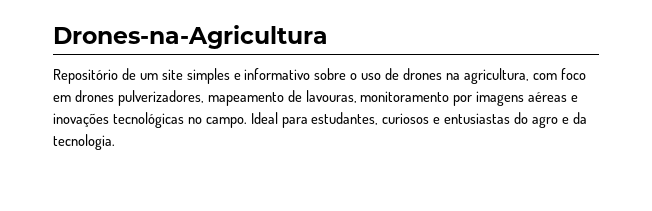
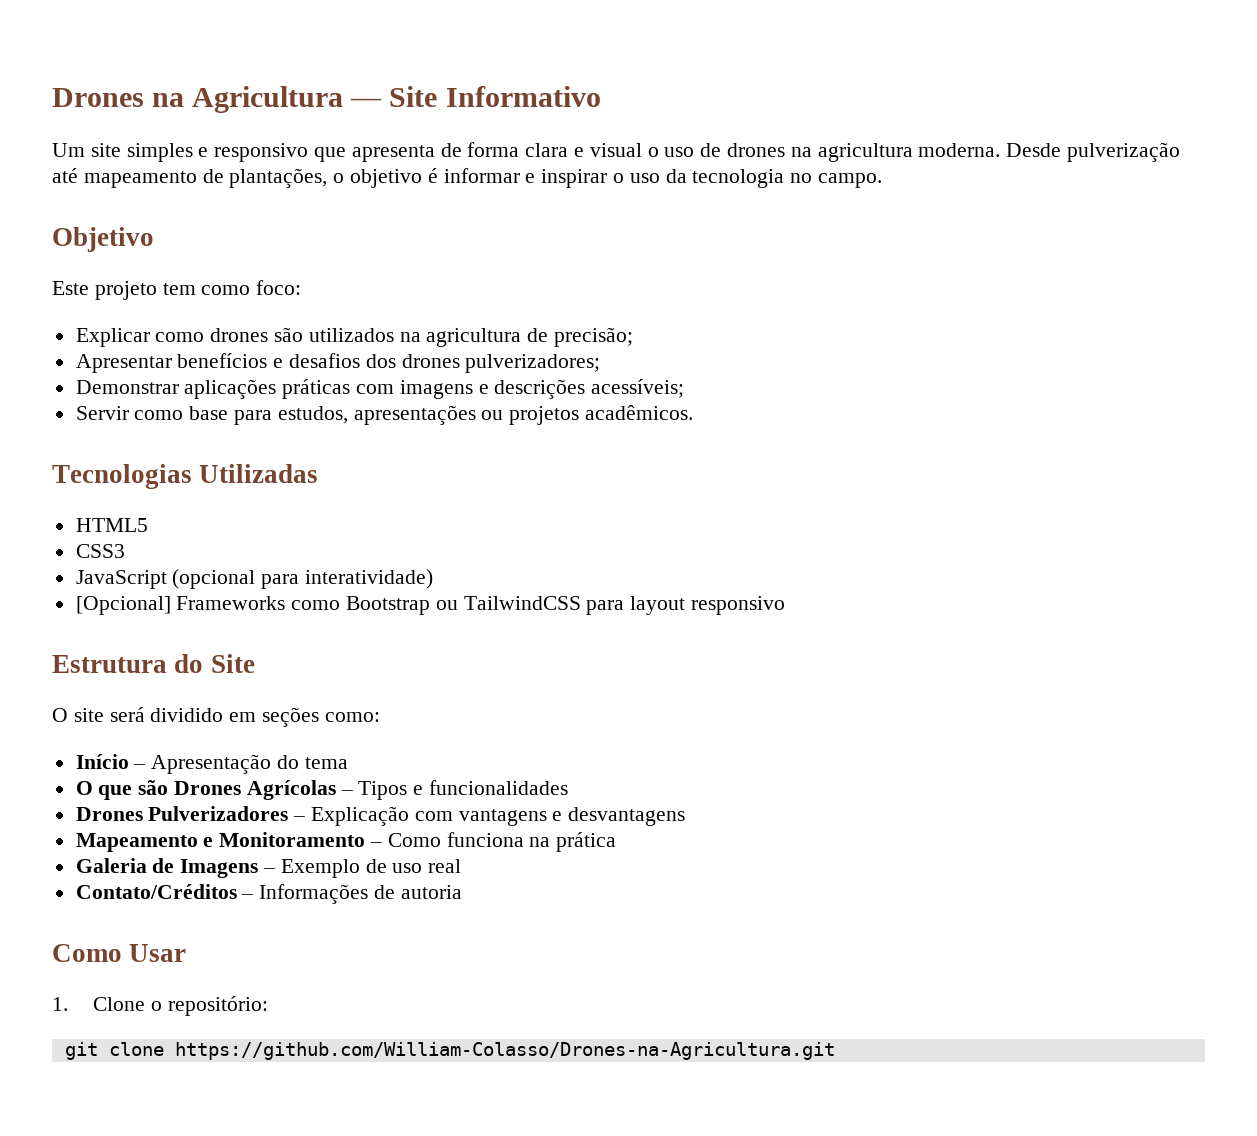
[53,25,328,49] [53,68,347,84] Drones-na-Agricultura // Repositório de um site simples e informativo sobre -> [52,86,601,113] [52,142,642,162] Drones na Agricultura — Site Informativo // Um site simples e responsivo que apresenta de forma clara e visual
[463,68,586,84] [53,90,579,106] [53,112,587,128] [53,134,115,150] agricultura, com foco em drones pulverizadores, mapeamento de lavouras, monitoramento por imagens aéreas e inovações tecnológicas no campo. Ideal para estudantes, curiosos e entusiastas do agro e da tecnologia. -> [817,142,1181,162] [52,168,883,188] [52,227,154,252] [52,280,302,300] [75,327,634,347] [75,353,601,373] [75,379,685,399] [75,405,694,425] [52,464,319,489] [75,518,148,532] [75,544,125,558] [75,569,434,589] [75,596,786,615] [52,654,255,673] [52,707,380,727] [75,754,348,774] [75,780,569,800] [75,806,686,826] [75,832,617,852] [75,858,462,878] [75,884,462,904] [52,944,187,962] [52,996,268,1016] [64,1042,835,1060] agricultura moderna. Desde pulverização até mapeamento de plantações, o objetivo é informar e inspirar o uso da tecnologia no campo. // Objetivo // Este projeto tem como foco: // Explicar como drones são utilizados na agricultura de precisão; // Apresentar benefícios e desafios dos drones pulverizadores; // Demonstrar aplicações práticas com imagens e descrições acessíveis; // Servir como base para estudos, apresentações ou projetos acadêmicos. // Tecnologias Utilizadas // HTML5 // CSS3 // JavaScript (opcional para interatividade) // [Opcional] Frameworks como Bootstrap ou TailwindCSS para layout responsivo // Estrutura do Site // O site será dividido em seções como: // Início – Apresentação do tema // O que são Drones Agrícolas – Tipos e funcionalidades // Drones Pulverizadores – Explicação com vantagens e desvantagens // Mapeamento e Monitoramento – Como funciona na prática // Galeria de Imagens – Exemplo de uso real // Contato/Créditos – Informações de autoria // Como Usar // 1. Clone o repositório: // git clone https://github.com/William-Colasso/Drones-na-Agricultura.git

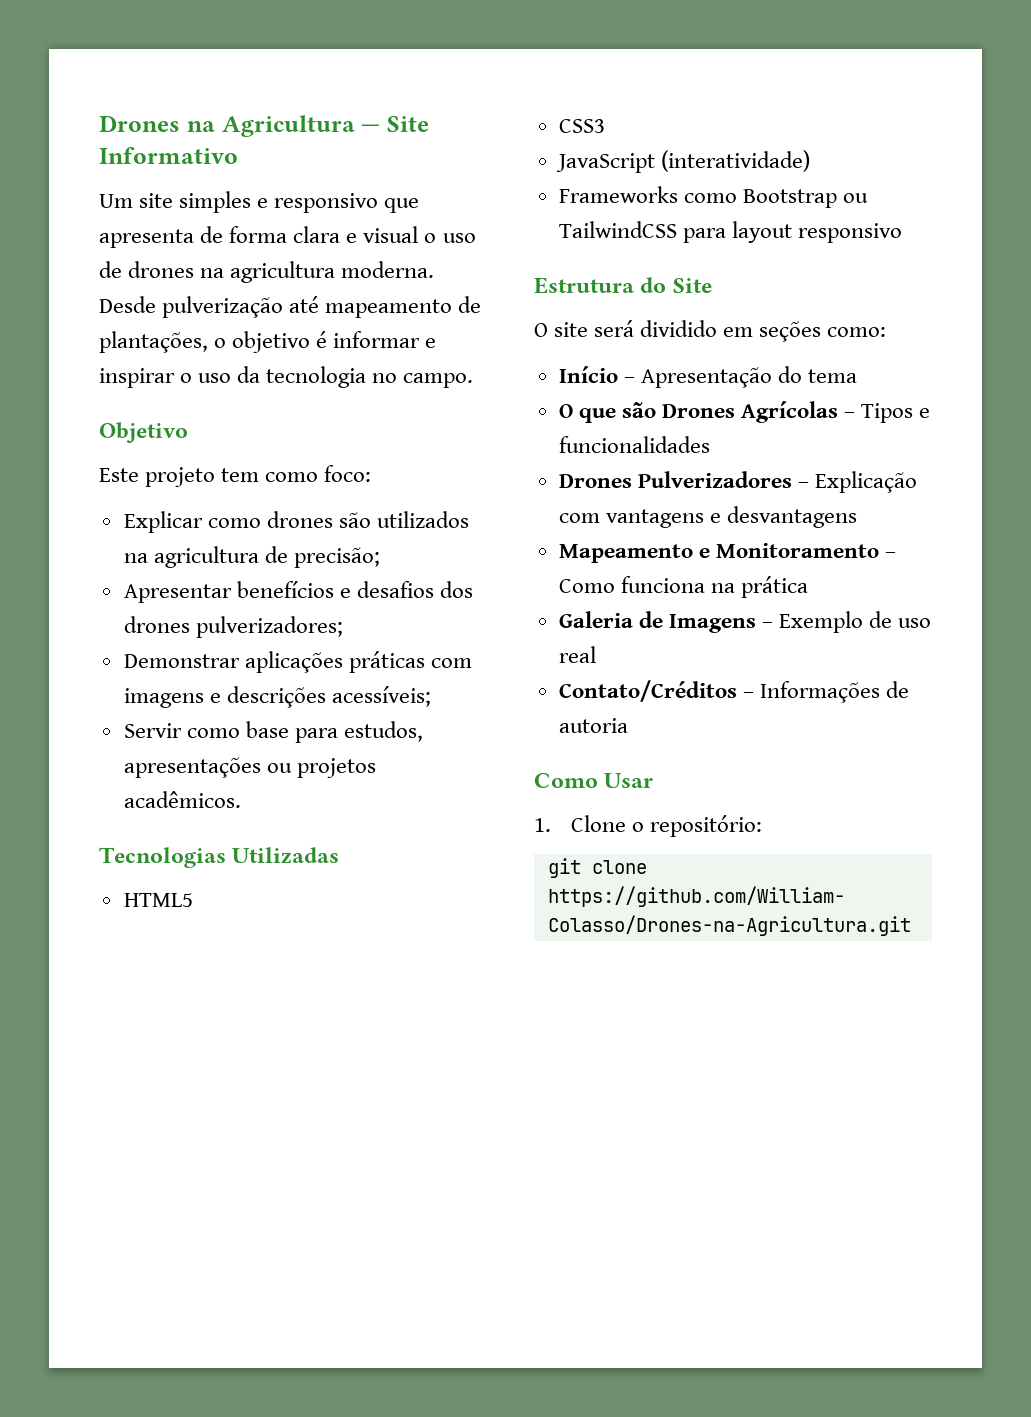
[172,569,434,589] [75,596,171,615] (opcional para interatividade) // [Opcional] -> [660,150,810,172] (interatividade) //

